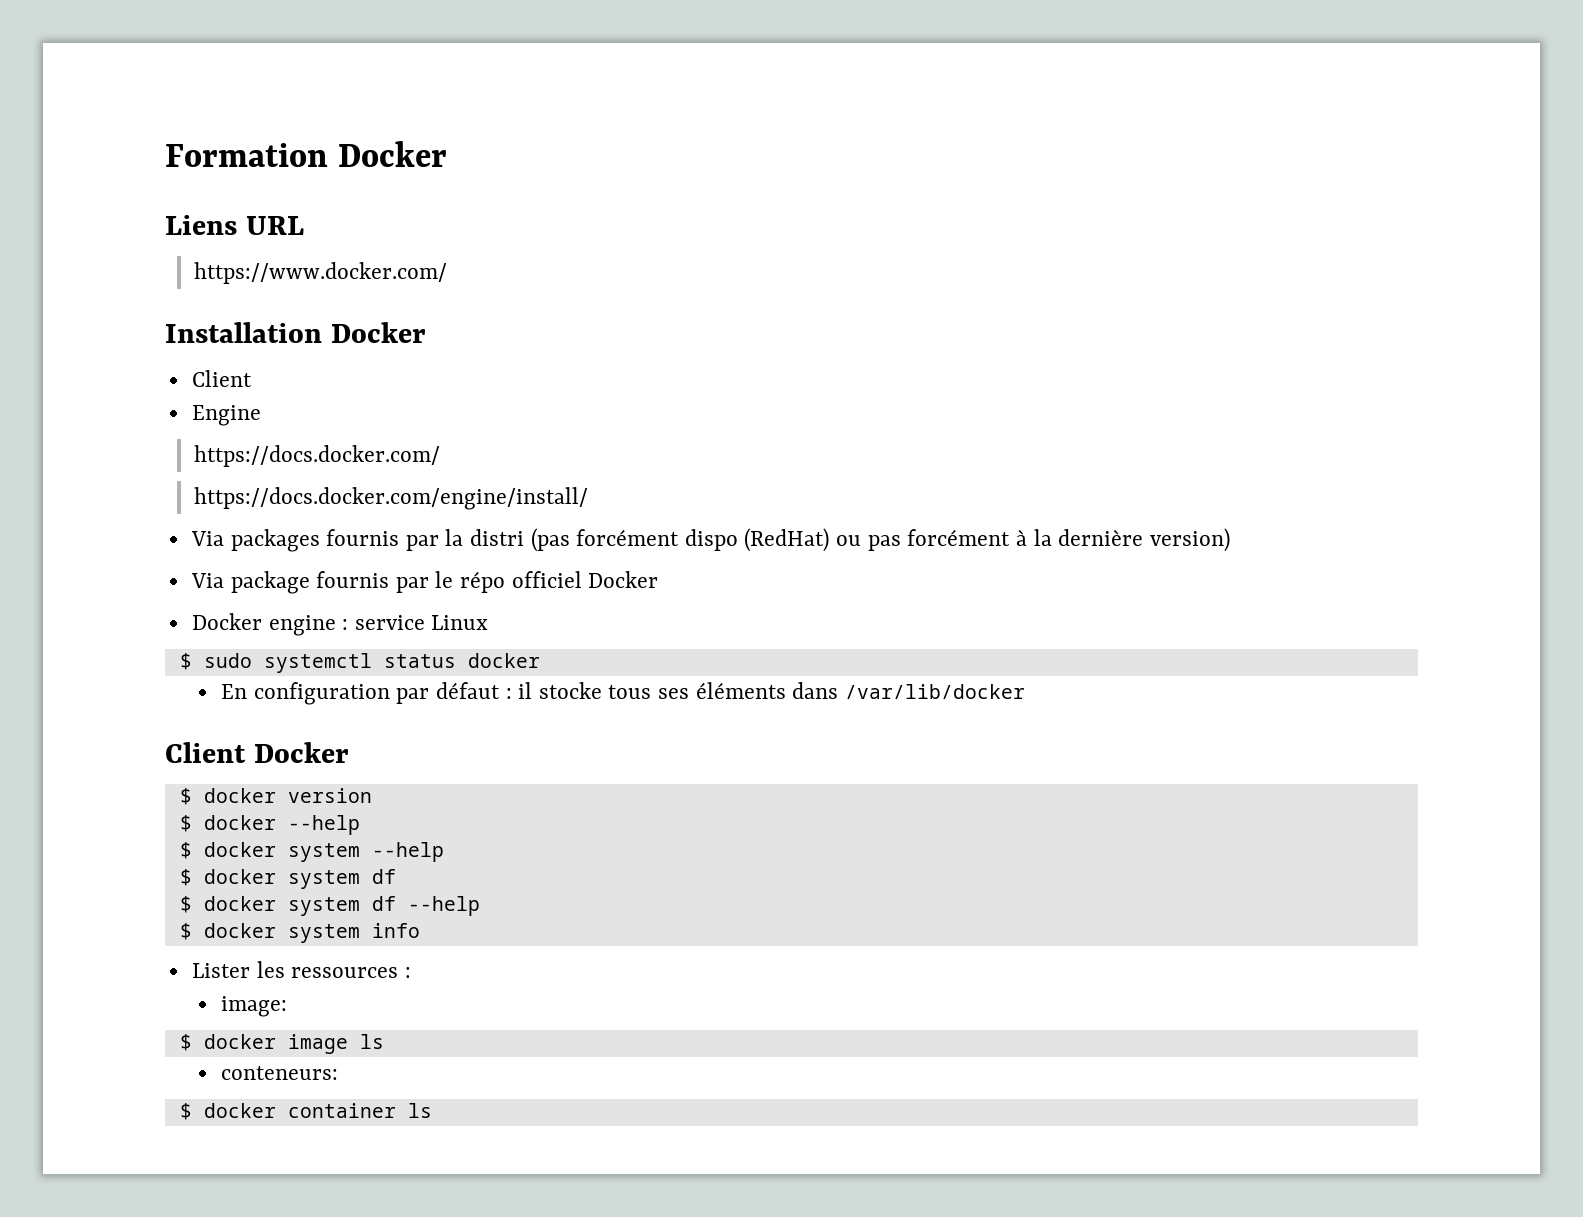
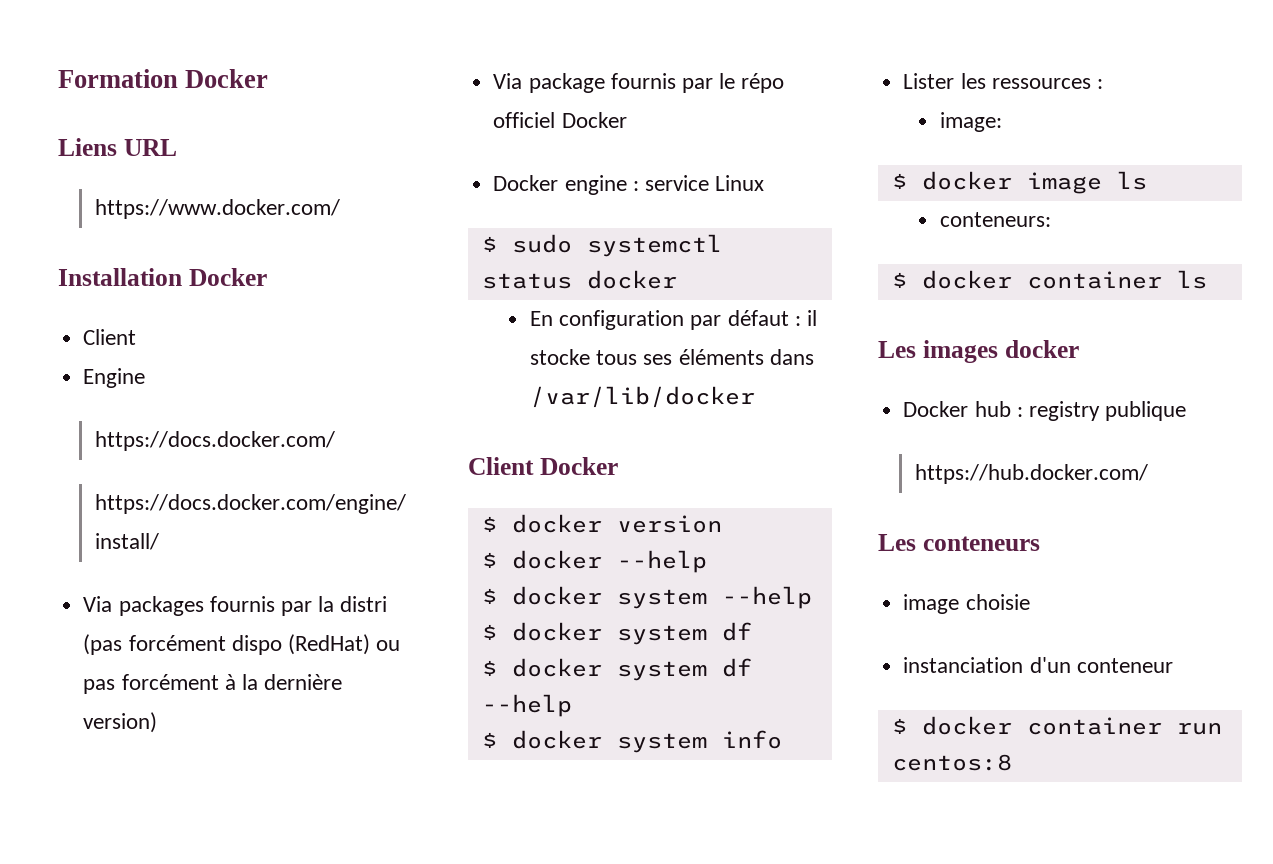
(432, 1110) none -> [878,340,1079,363] [903,401,1187,421] [914,464,1148,484] [878,534,1040,551] [903,594,1030,614] [903,657,1173,673] [891,716,1222,735] [891,754,1012,771] // Les images docker // Docker hub : registry publique // https://hub.docker.com/ // Les conteneurs // image choisie // instanciation d'un conteneur // $ docker container run centos:8

